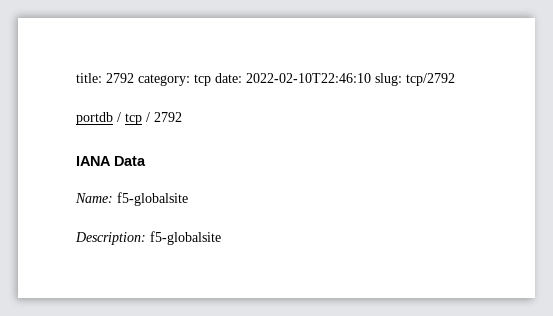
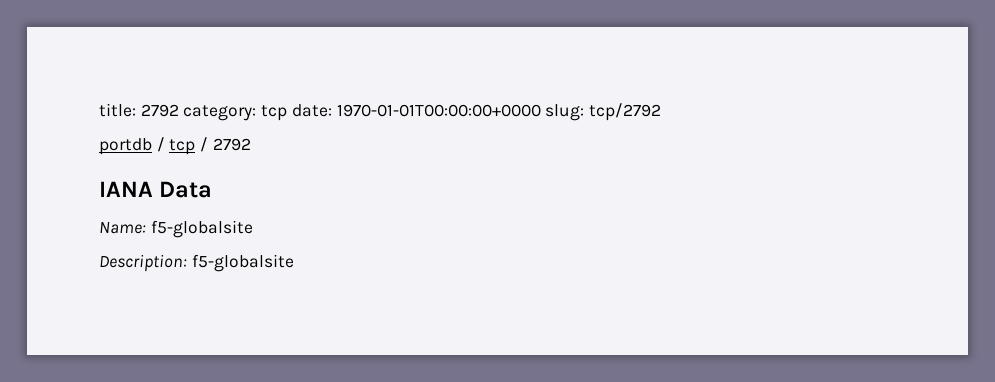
[246,73,371,83] 2022-02-10T22:46:10 -> [336,104,541,117] 1970-01-01T00:00:00+0000

